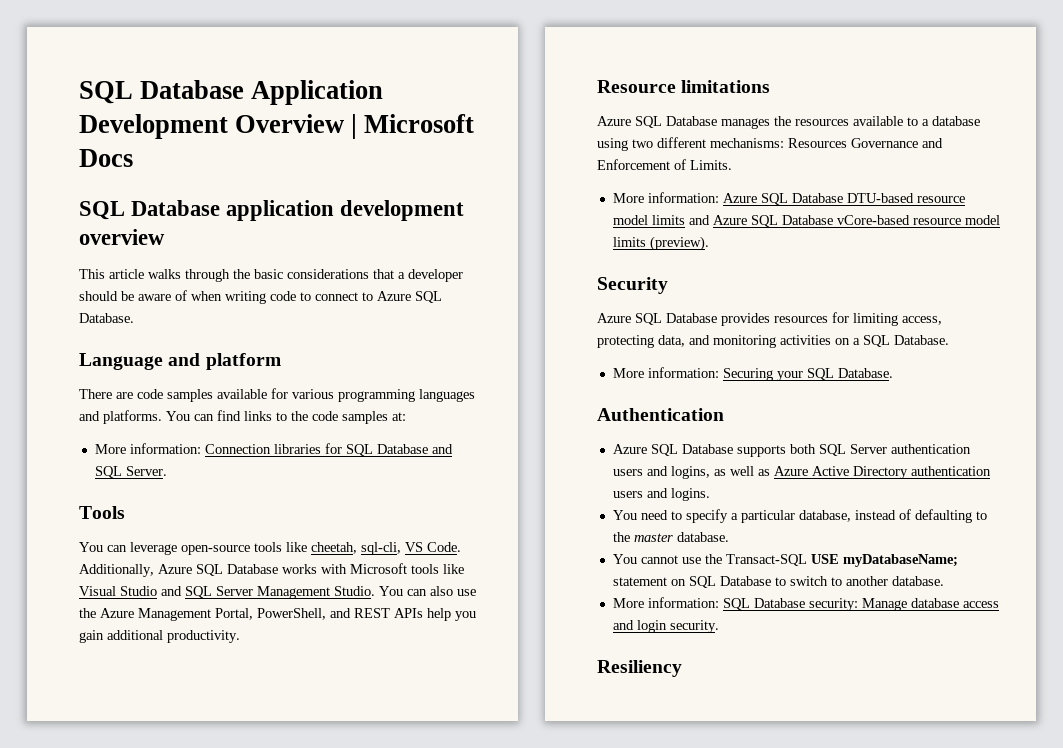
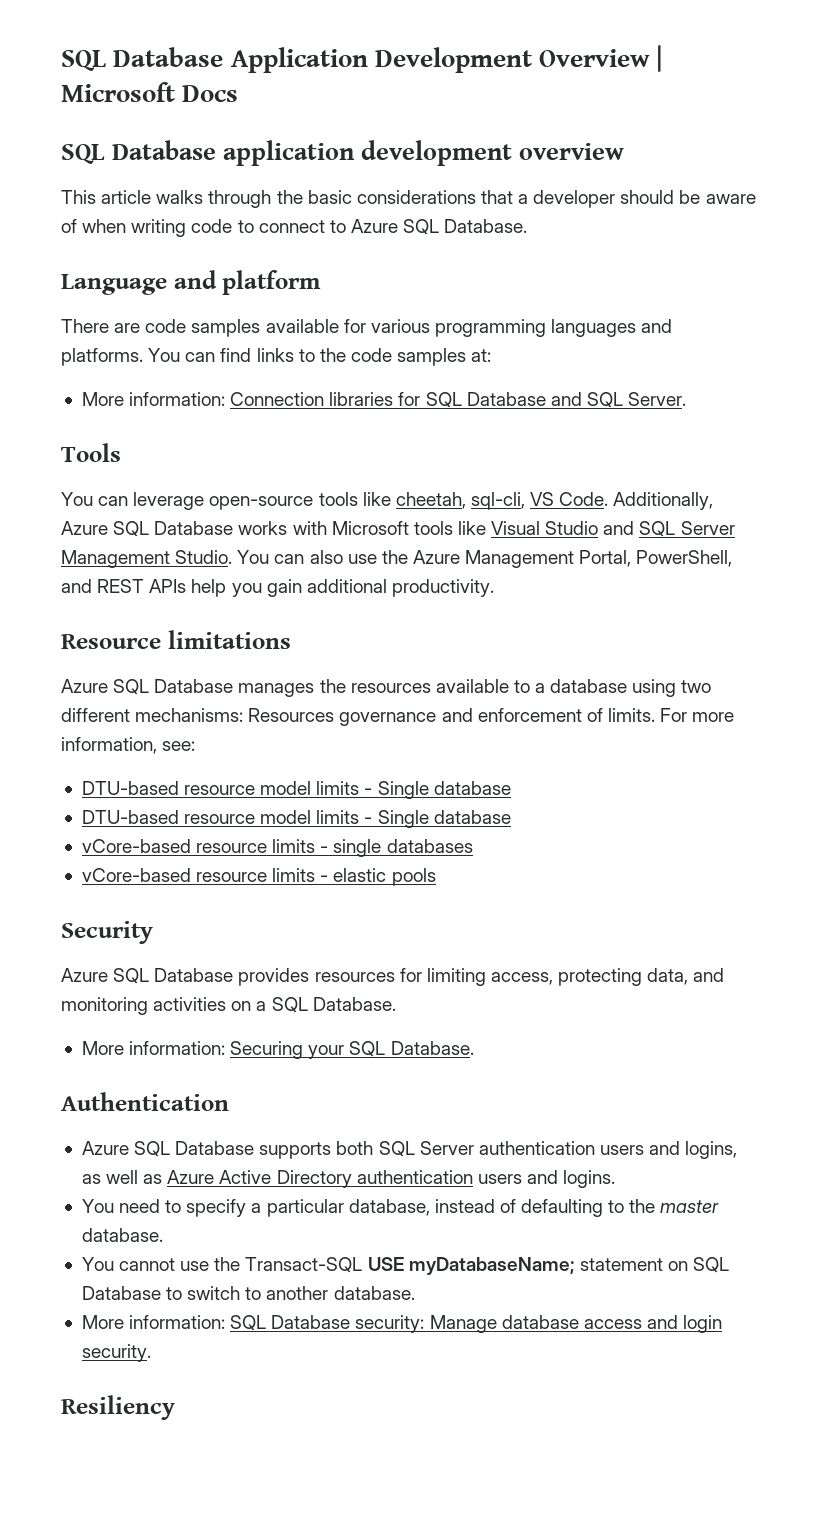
[851,138,943,148] [597,159,732,170] [612,192,965,205] [612,215,1000,227] [612,236,709,251] Governance and Enforcement of Limits. // More information: Azure SQL Database DTU-based resource model limits and Azure SQL Database vCore-based resource model limits (preview). -> [339,708,735,726] [61,737,196,754] [81,781,511,799] [81,810,511,828] [81,839,473,857] [81,868,436,886] governance and enforcement of limits. For more information, see: // DTU-based resource model limits - Single database // DTU-based resource model limits - Single database // vCore-based resource limits - single databases // vCore-based resource limits - elastic pools

